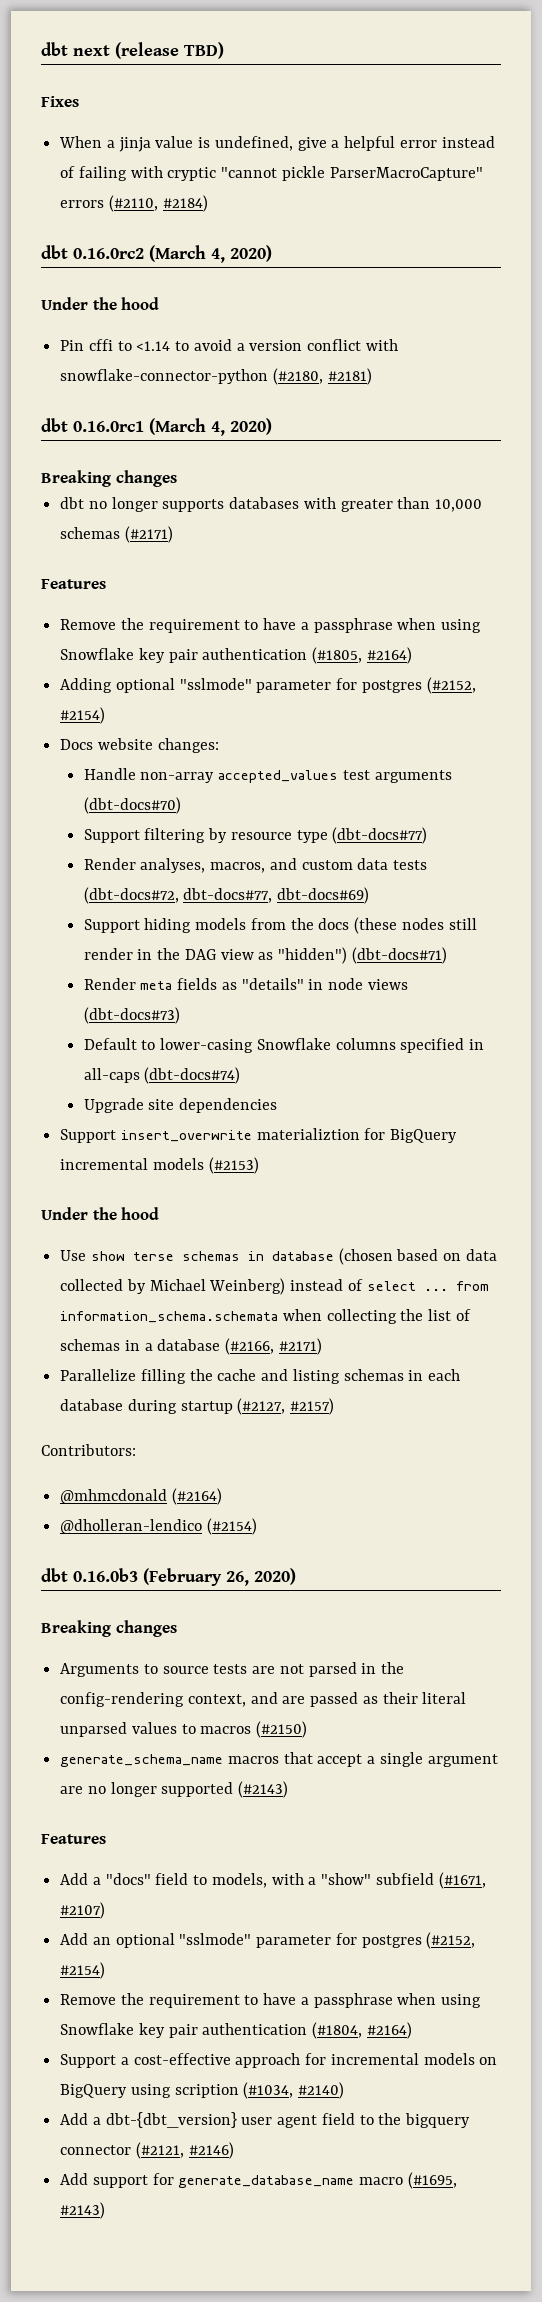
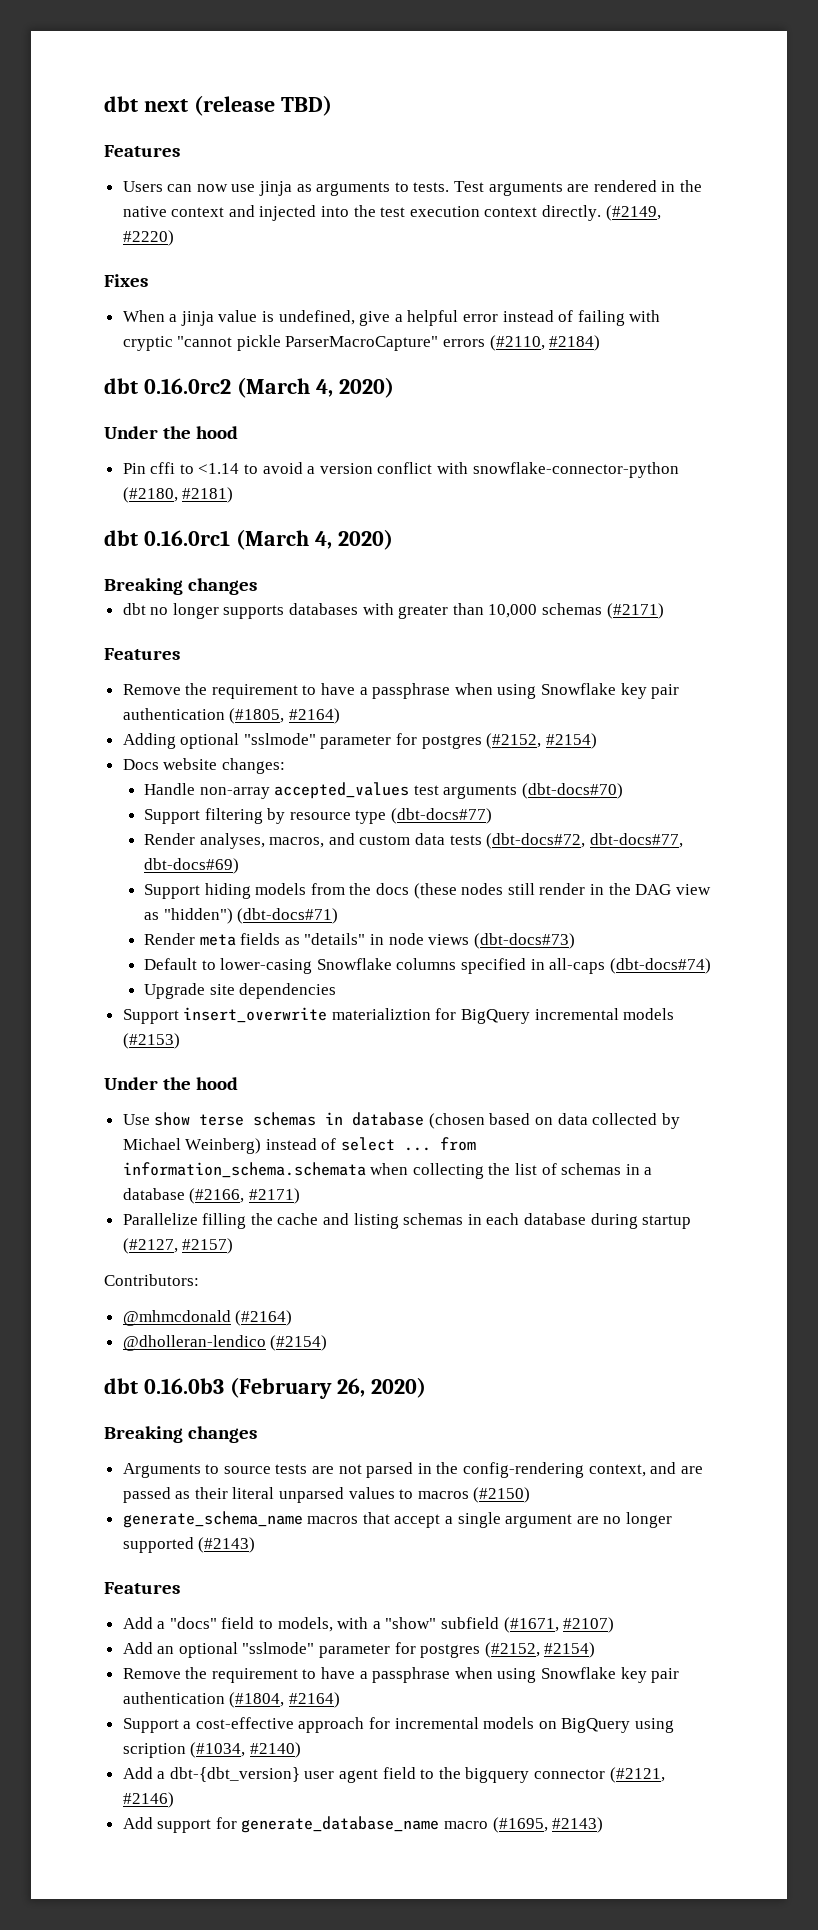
(224, 50) none -> [104,145,180,157] [122,180,702,196] [122,205,661,221] [122,230,174,246] // Features // Users can now use jinja as arguments to tests. Test arguments are rendered in the native context and injected into the test execution context directly. (#2149, #2220)

